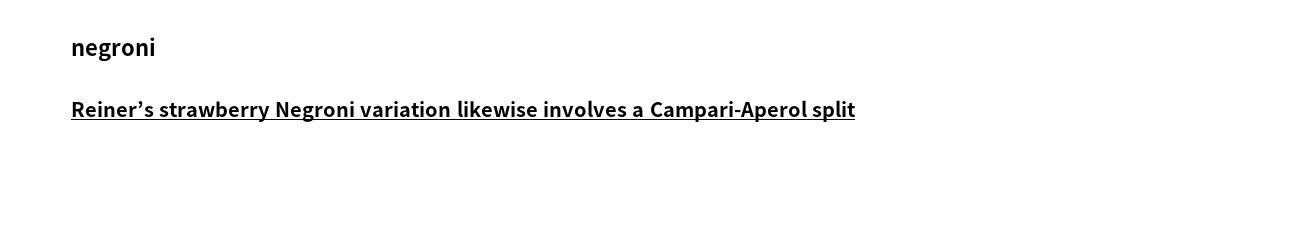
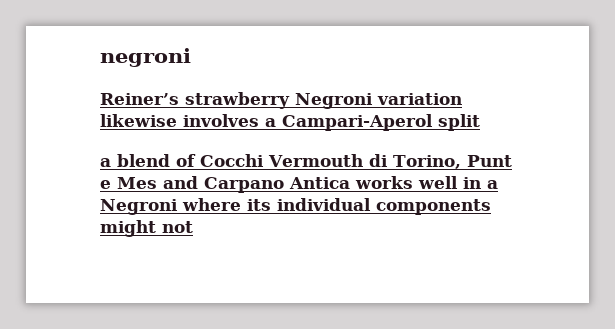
(857, 111) none -> [100,154,512,169] [100,176,498,193] [100,198,491,215] [100,220,193,237] // a blend of Cocchi Vermouth di Torino, Punt e Mes and Carpano Antica works well in a Negroni where its individual components might not

